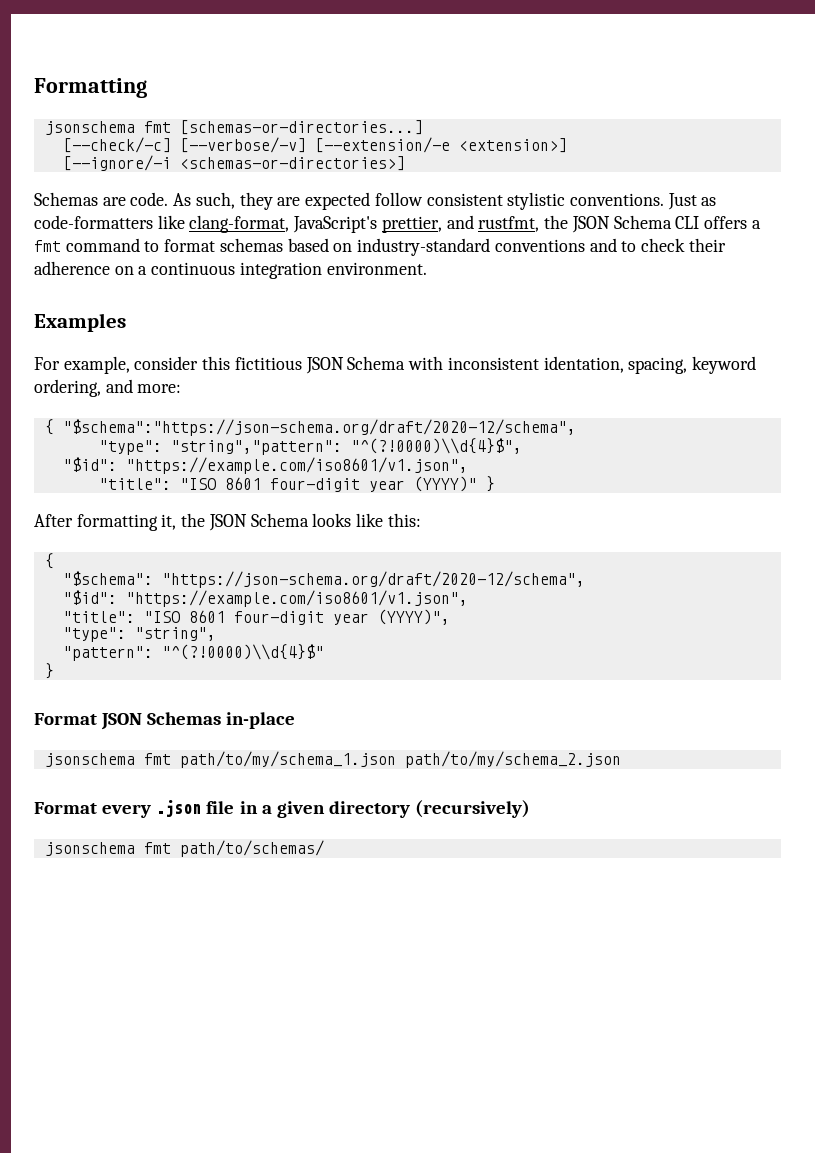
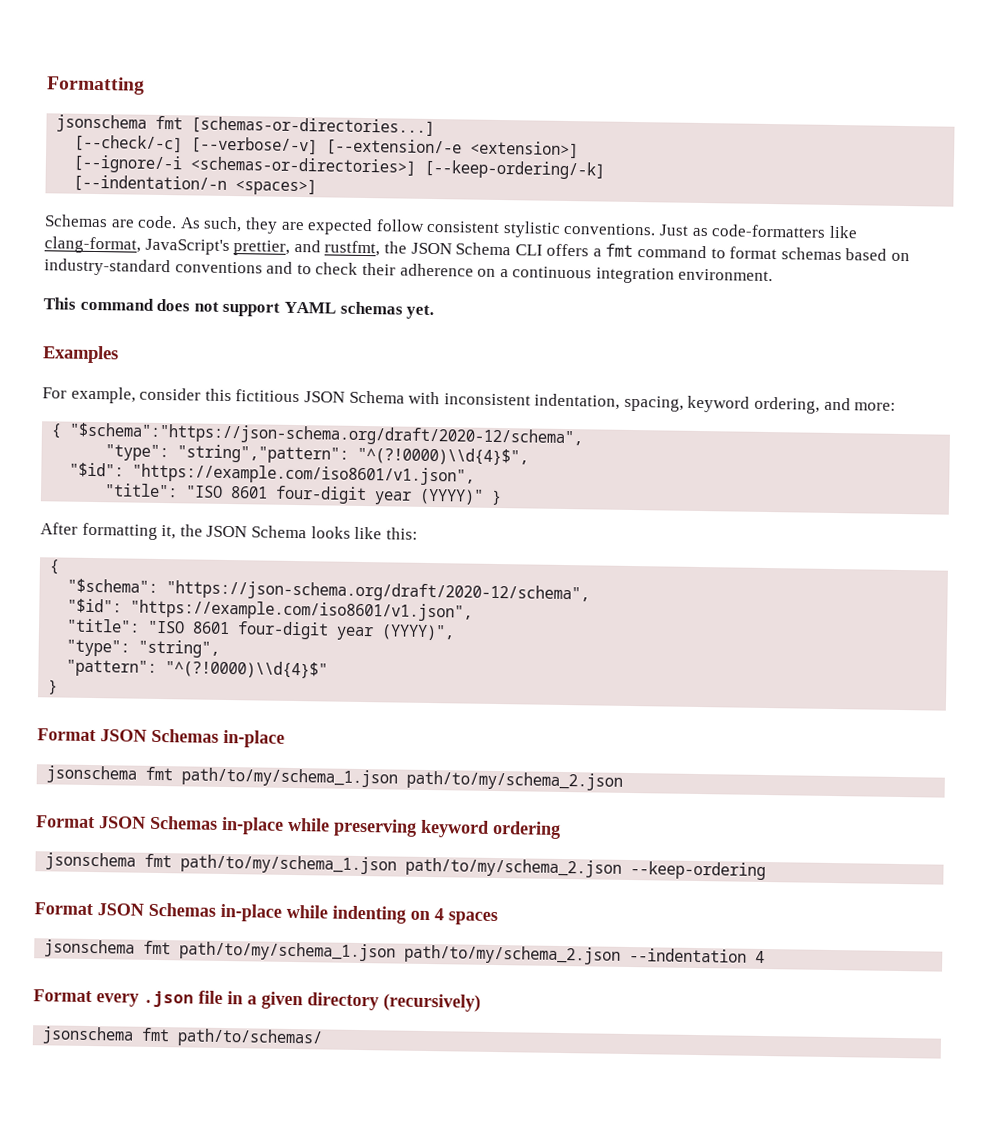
(405, 163) none -> [424,159,606,180] [73,174,318,196] [--keep-ordering/-k] // [--indentation/-n <spaces>]
(427, 268) none -> [43,297,435,320] // This command does not support YAML schemas yet.
[543,356,624,373] identation, -> [534,393,621,410] indentation,
(621, 759) none -> [36,815,561,839] [45,852,767,881] [34,902,498,926] [44,939,766,965] // Format JSON Schemas in-place while preserving keyword ordering // jsonschema fmt path/to/my/schema_1.json path/to/my/schema_2.json --keep-ordering // Format JSON Schemas in-place while indenting on 4 spaces // jsonschema fmt path/to/my/schema_1.json path/to/my/schema_2.json --indentation 4

